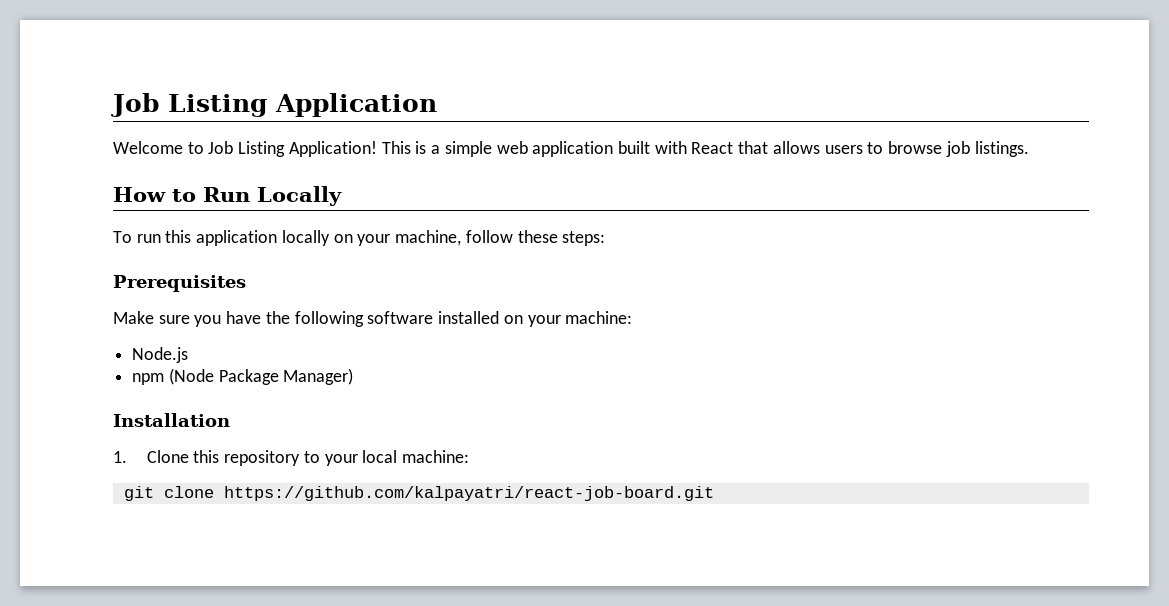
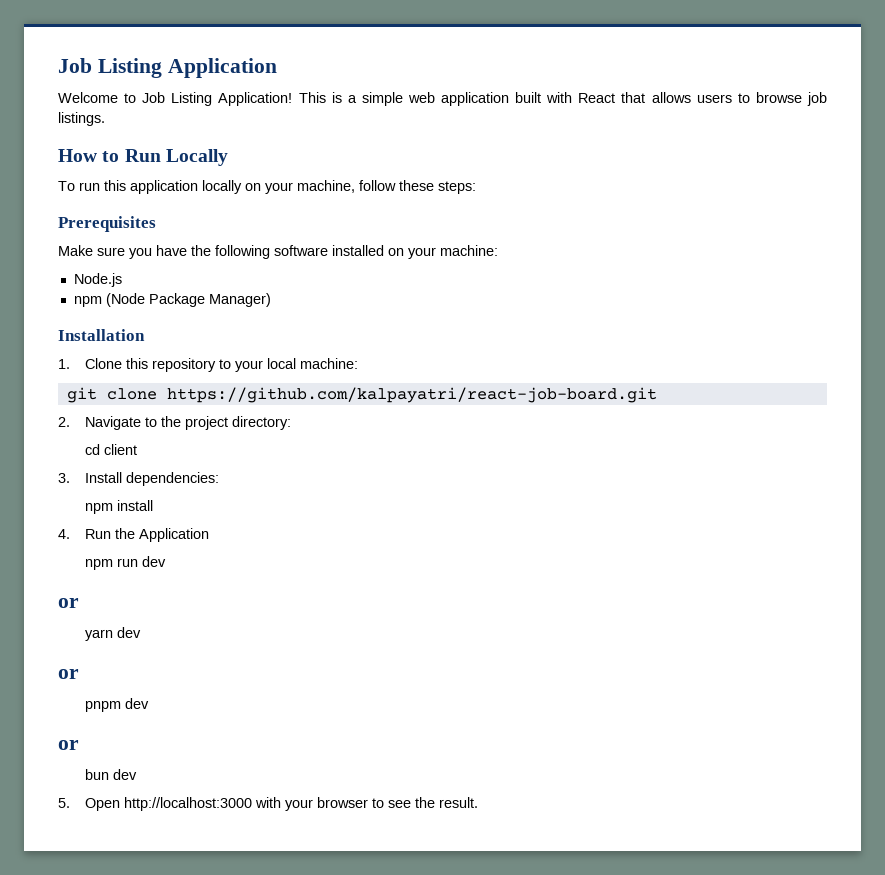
(714, 493) none -> [58,416,292,430] [85,444,138,455] [58,472,220,486] [85,500,154,514] [58,528,210,542] [85,556,167,570] [58,598,79,608] [85,627,142,641] [58,669,79,679] [85,698,150,712] [58,740,79,750] [85,769,138,780] [58,797,479,811] // 2. Navigate to the project directory: // cd client // 3. Install dependencies: // npm install // 4. Run the Application // npm run dev // or // yarn dev // or // pnpm dev // or // bun dev // 5. Open http://localhost:3000 with your browser to see the result.

